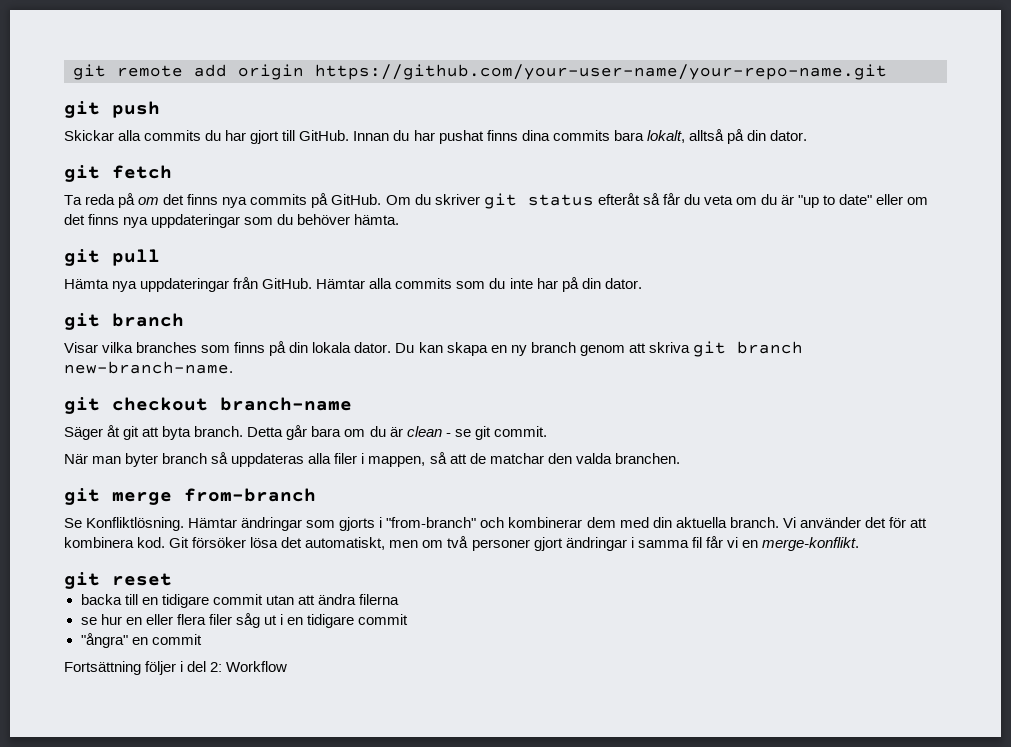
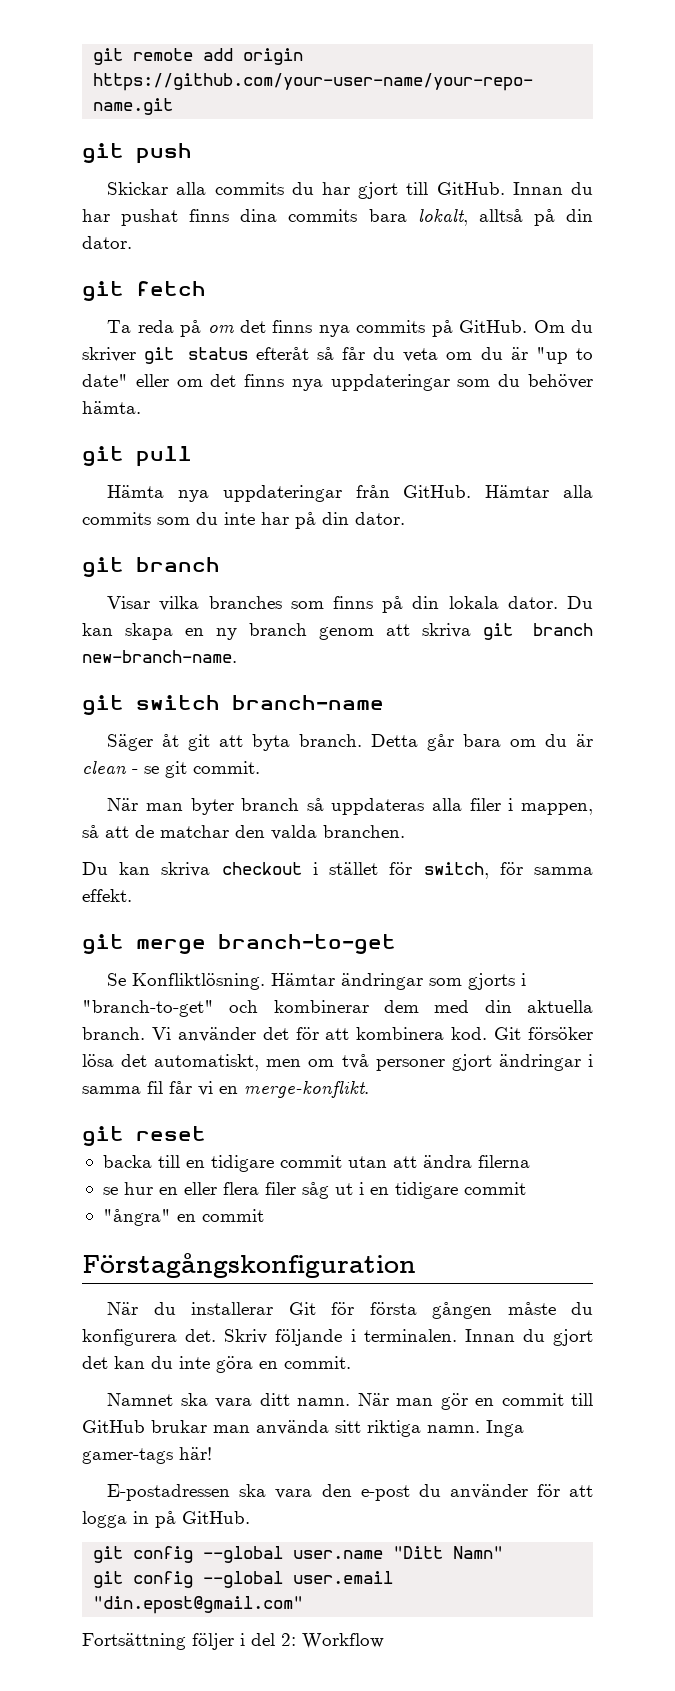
[112,397,208,411] checkout -> [136,695,220,710] switch
(680, 458) none -> [82,862,593,879] [82,889,132,902] // Du kan skriva checkout i stället för switch, för samma effekt.
[184,488,316,502] from-branch -> [218,934,396,954] branch-to-get
[386,517,477,528] "from-branch" -> [82,1000,214,1017] "branch-to-get"
(202, 639) none -> [82,1253,416,1278] [107,1302,593,1319] [82,1329,593,1346] [82,1356,351,1373] [107,1393,593,1410] [82,1420,524,1437] [82,1447,212,1464] [107,1484,594,1501] [82,1511,250,1528] [93,1546,504,1563] [93,1571,394,1588] [93,1596,304,1614] // Förstagångskonfiguration // När du installerar Git för första gången måste du konfigurera det. Skriv följande i terminalen. Innan du gjort det kan du inte göra en commit. // Namnet ska vara ditt namn. När man gör en commit till GitHub brukar man använda sitt riktiga namn. Inga gamer-tags här! // E-postadressen ska vara den e-post du använder för att logga in på GitHub. // git config --global user.name "Ditt Namn" // git config --global user.email "din.epost@gmail.com"

